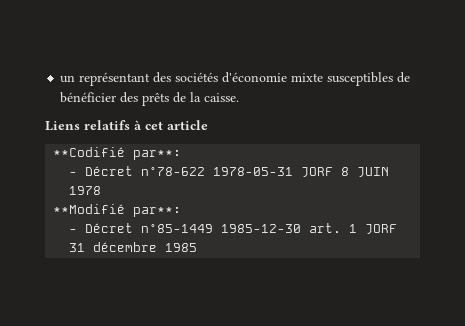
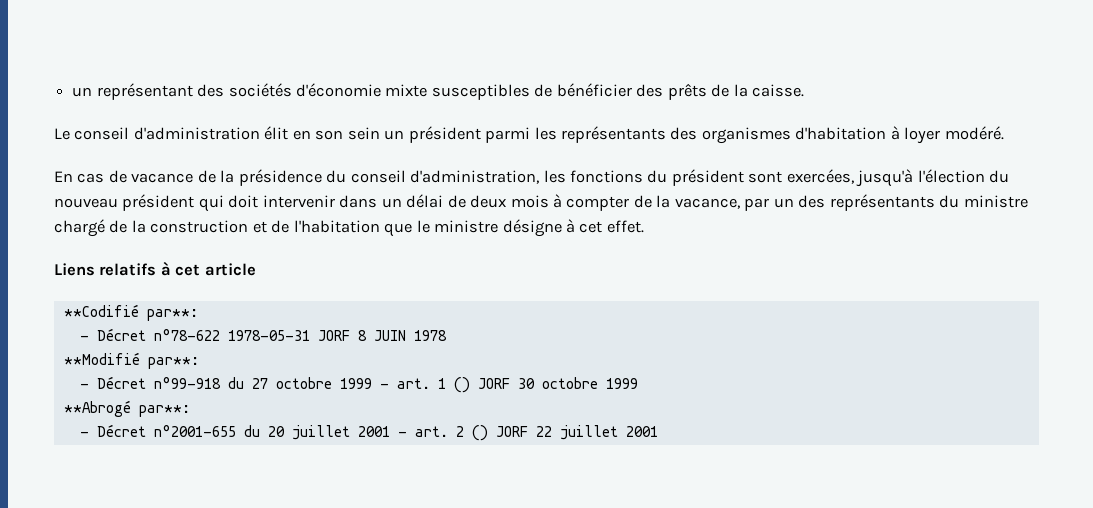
(240, 97) none -> [54,126,1004,144] [54,169,1010,187] [54,194,1028,212] [54,219,644,237] // Le conseil d'administration élit en son sein un président parmi les représentants des organismes d'habitation à loyer modéré. // En cas de vacance de la présidence du conseil d'administration, les fonctions du président sont exercées, jusqu'à l'élection du nouveau président qui doit intervenir dans un délai de deux mois à compter de la vacance, par un des représentants du ministre chargé de la construction et de l'habitation que le ministre désigne à cet effet.
[141,223,398,234] [69,242,198,252] n°85-1449 1985-12-30 art. 1 JORF 31 décembre 1985 -> [153,377,638,393] [63,400,190,417] [79,424,658,441] n°99-918 du 27 octobre 1999 - art. 1 () JORF 30 octobre 1999 // **Abrogé par**: // - Décret n°2001-655 du 20 juillet 2001 - art. 2 () JORF 22 juillet 2001

